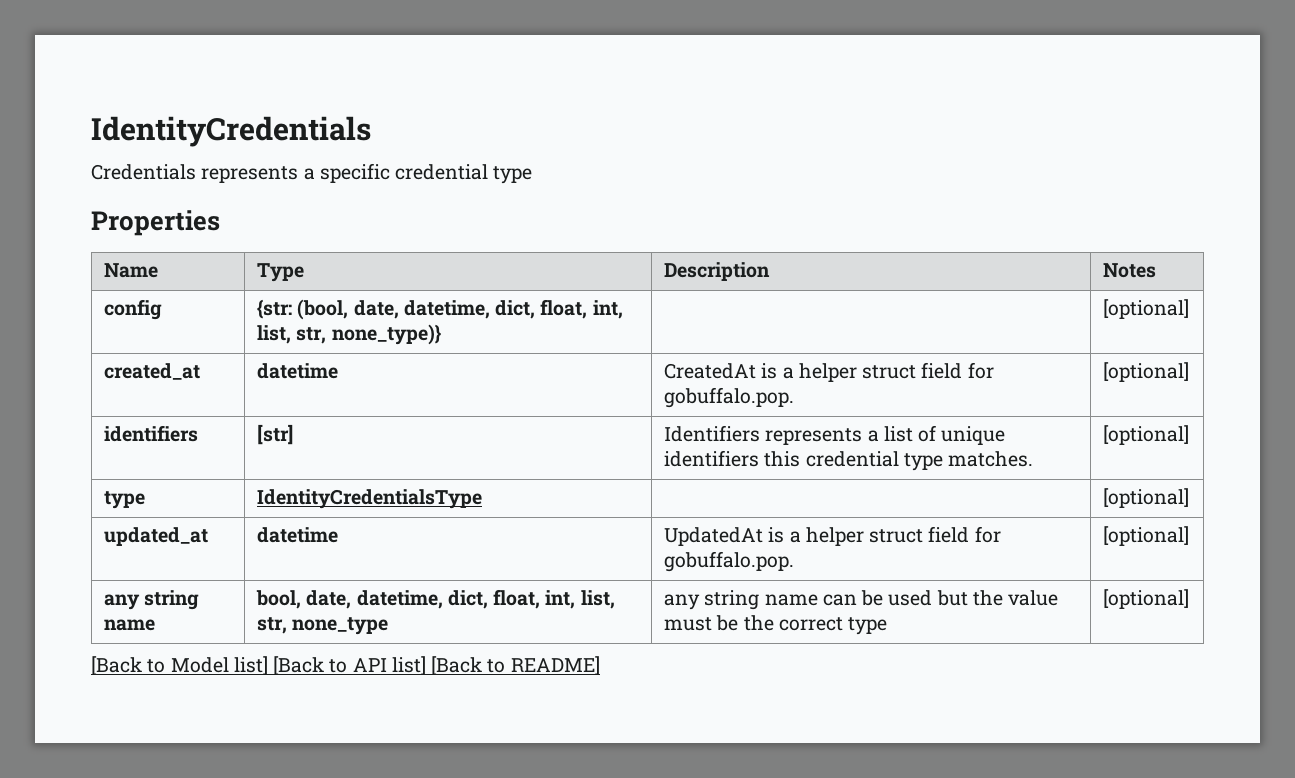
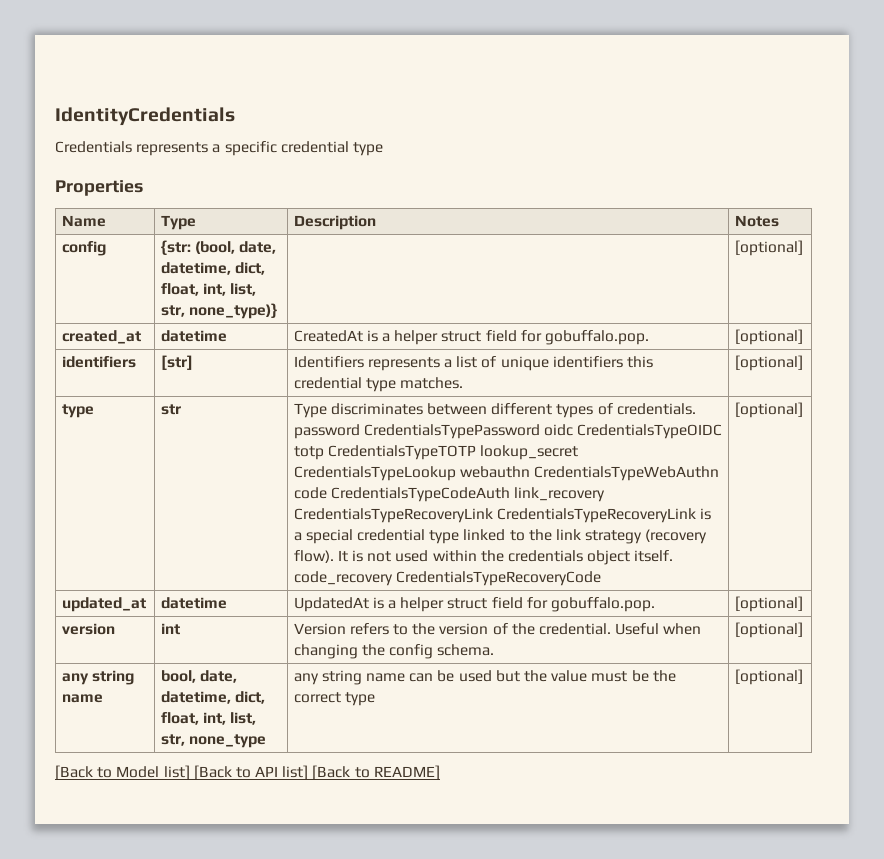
[256,489,482,509] IdentityCredentialsType | -> [160,404,181,415] [293,403,696,418] [293,424,723,439] [293,445,579,460] [293,466,720,481] [293,487,606,502] [293,508,712,523] [293,529,708,544] [293,550,674,565] [293,571,601,586] str | Type discriminates between different types of credentials. password CredentialsTypePassword oidc CredentialsTypeOIDC totp CredentialsTypeTOTP lookup_secret CredentialsTypeLookup webauthn CredentialsTypeWebAuthn code CredentialsTypeCodeAuth link_recovery CredentialsTypeRecoveryLink CredentialsTypeRecoveryLink is a special credential type linked to the link strategy (recovery flow). It is not used within the credentials object itself. code_recovery CredentialsTypeRecoveryCode
(1189, 536) none -> [61,623,115,635] [160,623,180,635] [293,623,702,635] [293,644,495,659] [734,622,803,638] // version | int | Version refers to the version of the credential. Useful when changing the config schema. | [optional]

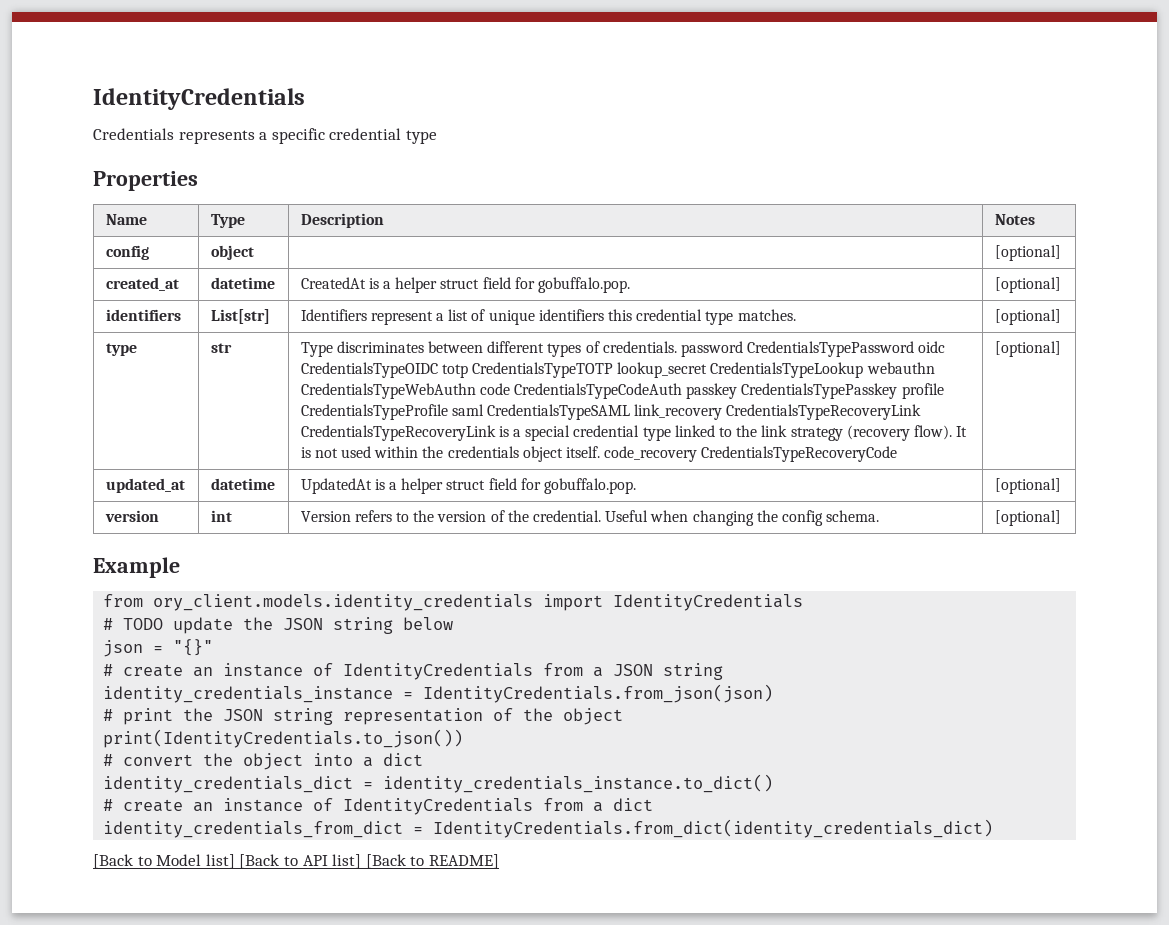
[160,240,277,255] [160,262,265,275] [160,283,257,296] [160,303,277,319] {str: (bool, date, datetime, dict, float, int, list, str, none_type)} -> [210,245,254,260] object
[160,355,193,370] [str] -> [210,309,270,324] List[str]
[367,357,440,371] represents -> [370,311,433,325] represent
(510, 494) none -> [686,383,944,399] [300,404,631,420] passkey CredentialsTypePasskey profile CredentialsTypeProfile saml CredentialsTypeSAML
[61,670,134,685] [61,694,103,703] [160,670,237,683] [160,691,265,704] [160,712,257,725] [160,734,266,748] [293,670,676,685] [293,692,375,706] [734,669,803,685] // any string name | bool, date, datetime, dict, float, int, list, str, none_type | any string name can be used but the value must be the correct type | [optional] -> [93,557,180,578] [103,594,804,611] [103,617,454,634] [103,639,214,657] [103,663,724,680] [103,684,774,703] [103,708,624,725] [103,729,464,748] [103,753,424,770] [103,774,774,793] [103,798,654,815] [103,819,994,838] // Example // from ory_client.models.identity_credentials import IdentityCredentials // # TODO update the JSON string below // json = "{}" // # create an instance of IdentityCredentials from a JSON string // identity_credentials_instance = IdentityCredentials.from_json(json) // # print the JSON string representation of the object // print(IdentityCredentials.to_json()) // # convert the object into a dict // identity_credentials_dict = identity_credentials_instance.to_dict() // # create an instance of IdentityCredentials from a dict // identity_credentials_from_dict = IdentityCredentials.from_dict(identity_credentials_dict)

